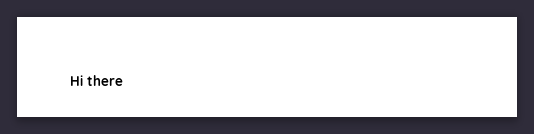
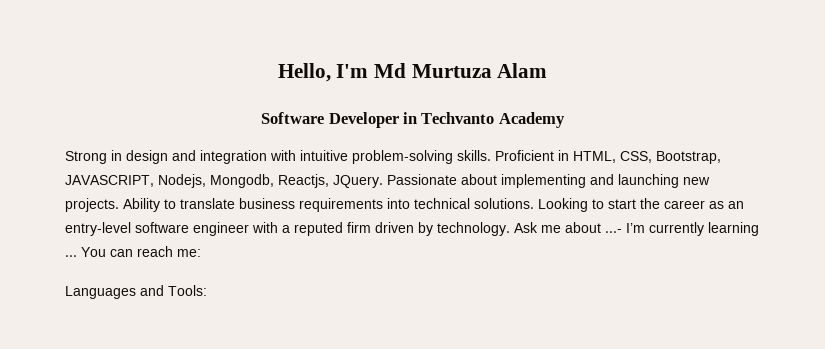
[70,75,123,86] Hi there -> [277,63,548,82] [261,112,565,128] [65,150,721,164] [65,174,710,188] [65,198,744,212] [65,222,759,236] [65,246,201,257] [65,285,207,299] Hello, I'm Md Murtuza Alam // Software Developer in Techvanto Academy // Strong in design and integration with intuitive problem-solving skills. Proficient in HTML, CSS, Bootstrap, JAVASCRIPT, Nodejs, Mongodb, Reactjs, JQuery. Passionate about implementing and launching new projects. Ability to translate business requirements into technical solutions. Looking to start the career as an entry-level software engineer with a reputed firm driven by technology. Ask me about ...- I’m currently learning ... You can reach me: // Languages and Tools:

